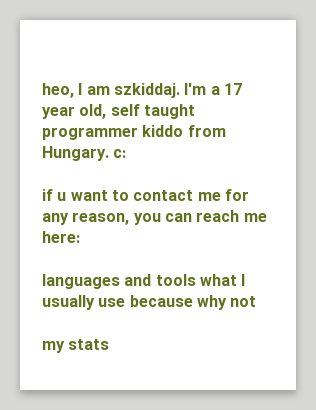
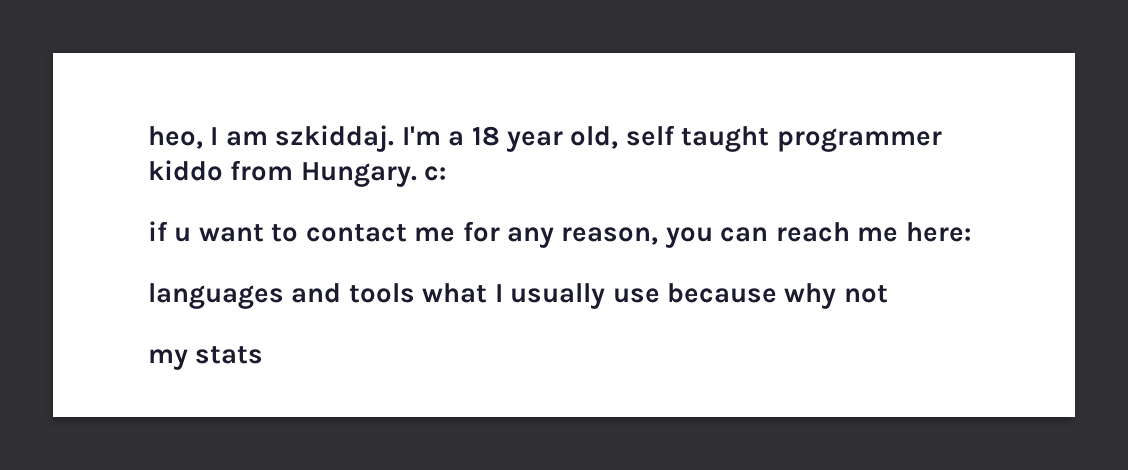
[223,83,242,95] 17 -> [471,126,500,146] 18

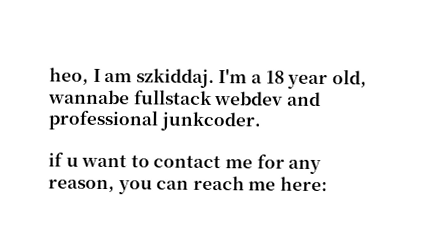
[625,125,942,152] [148,160,447,187] self taught programmer kiddo from Hungary. c: -> [48,89,321,107] [48,109,262,132] wannabe fullstack webdev and professional junkcoder.
[148,283,888,309] [148,346,264,370] // languages and tools what I usually use because why not // my stats -> (328, 184) none

